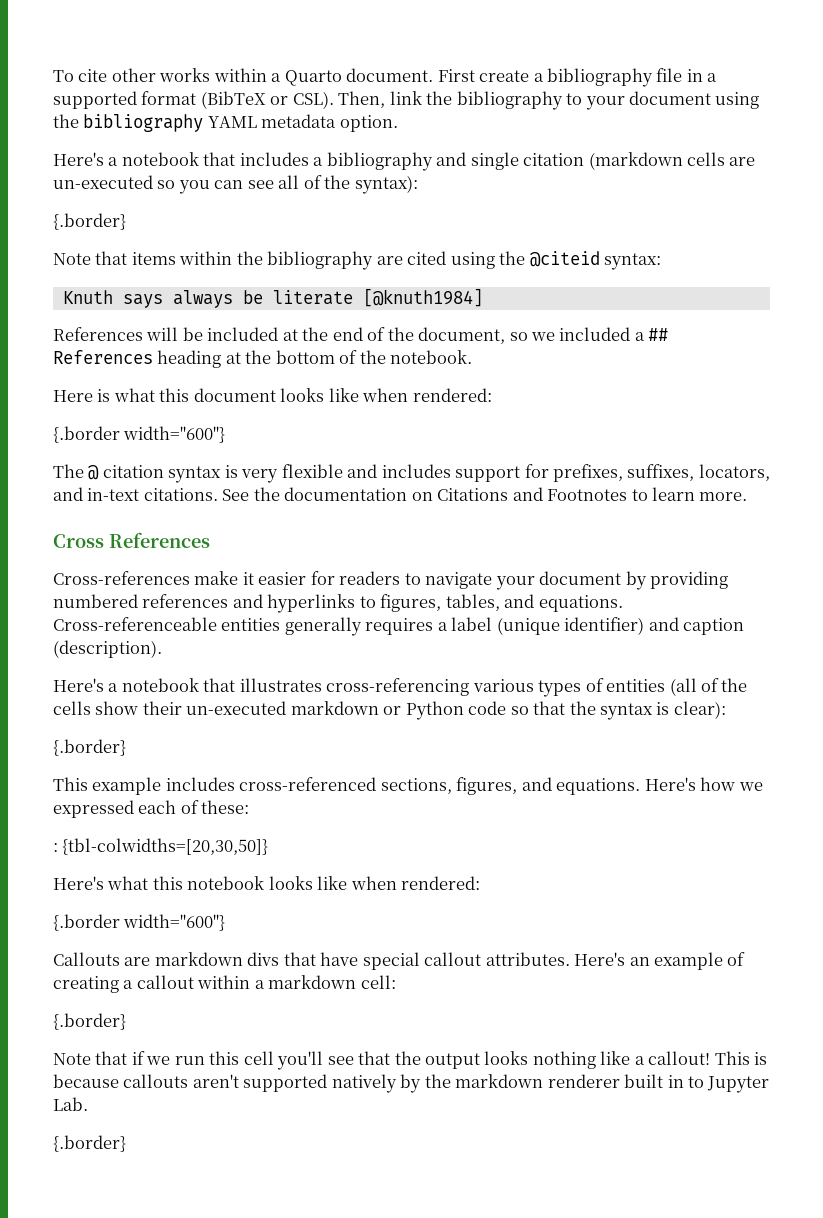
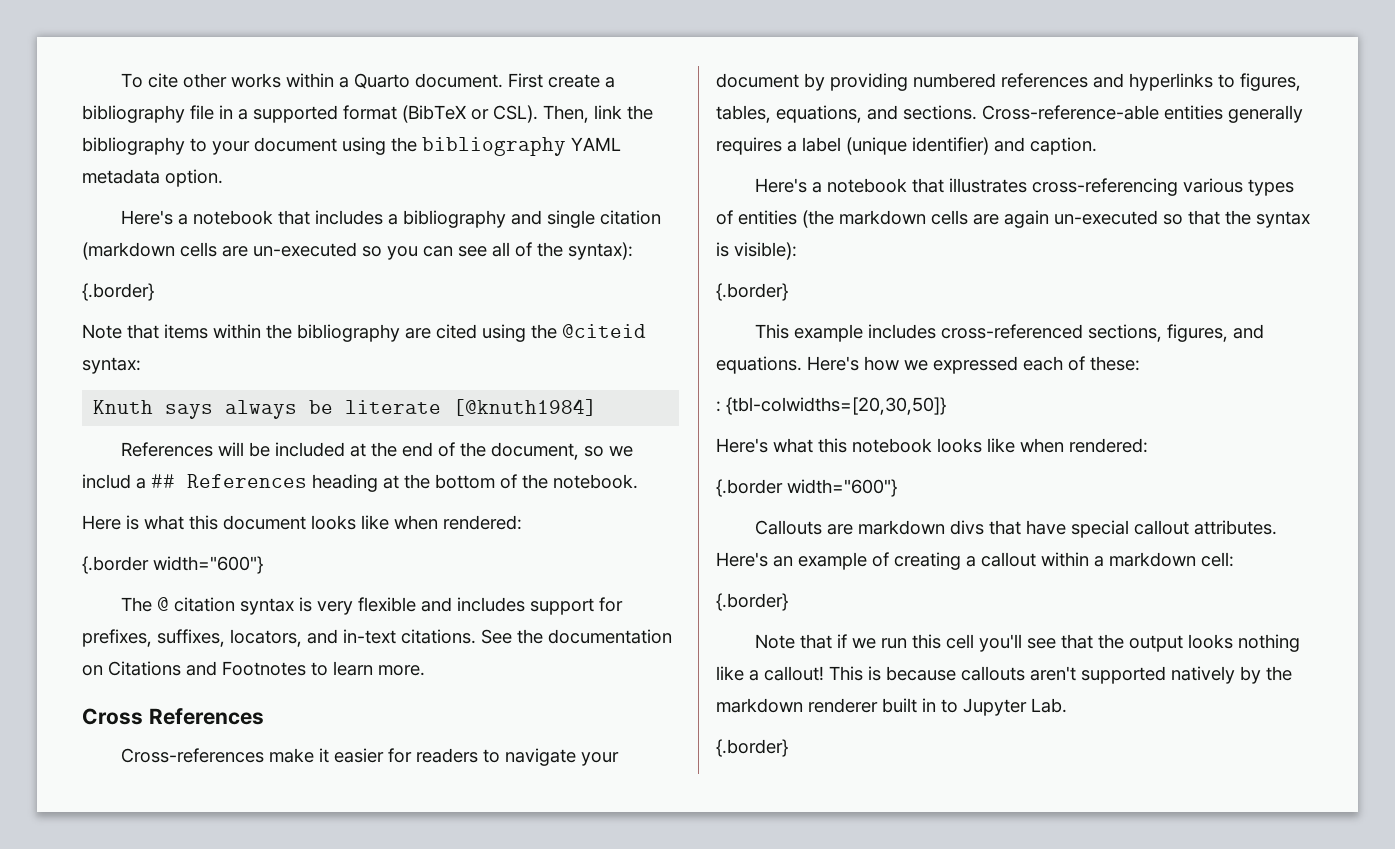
[559,327,631,341] included -> [82,474,131,489] includ
[504,594,623,612] [53,617,217,631] and equations. Cross-referenceable -> [776,105,1159,123] equations, and sections. Cross-reference-able
[683,618,745,635] [53,640,162,658] caption (description). -> [1030,137,1097,155] caption.
[669,678,748,696] [53,701,507,720] (all of the cells show their un-executed markdown or Python code -> [802,210,1158,228] (the markdown cells are again un-executed
[673,701,726,719] clear): -> [734,242,797,260] visible):

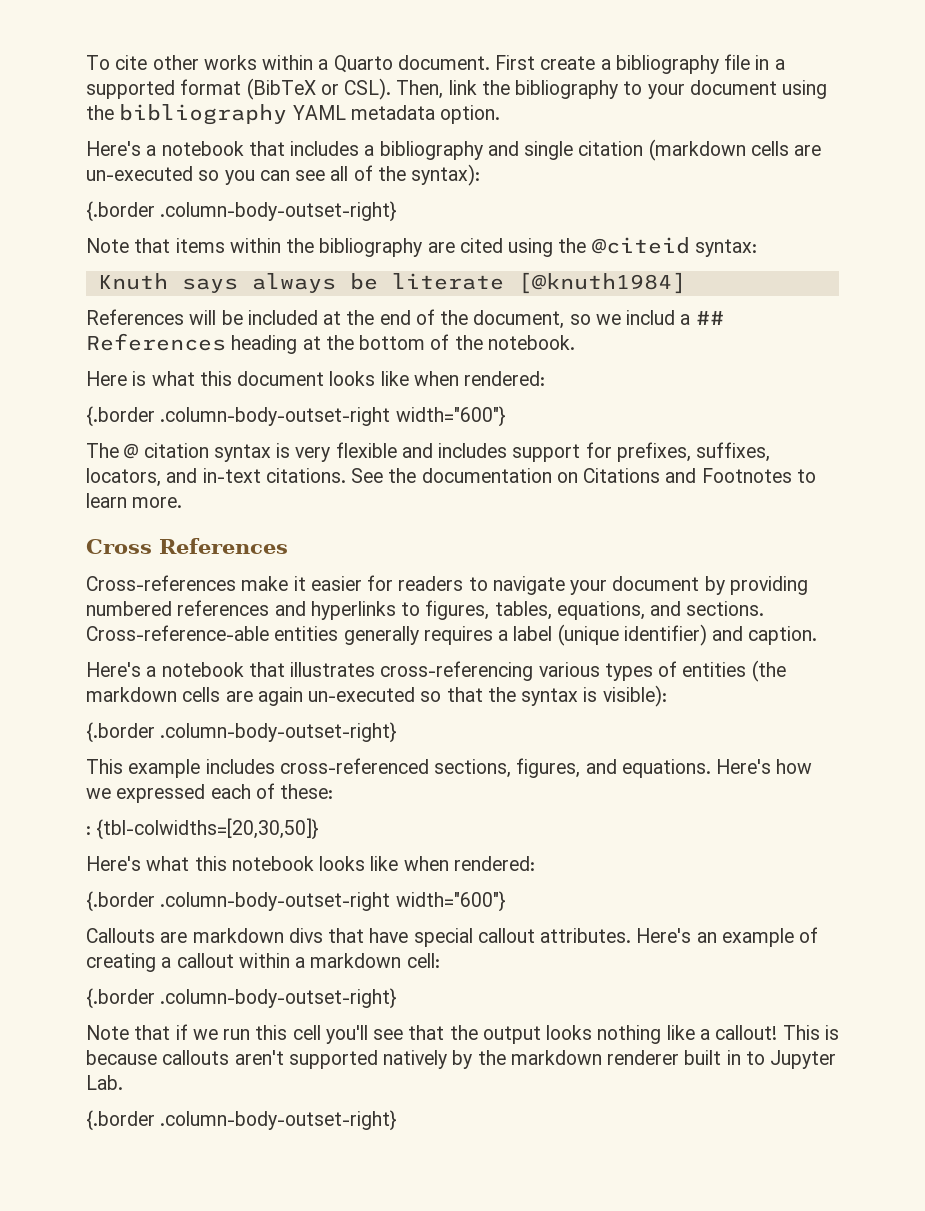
[82,283,154,301] {.border} -> [86,201,398,222] {.border .column-body-outset-right}
(149, 565) none -> [160,407,391,426] .column-body-outset-right
[716,283,788,301] {.border} -> [86,722,398,743] {.border .column-body-outset-right}
(783, 488) none -> [160,892,391,911] .column-body-outset-right
[716,593,788,611] {.border} -> [86,988,398,1009] {.border .column-body-outset-right}
[716,739,788,757] {.border} -> [86,1110,398,1131] {.border .column-body-outset-right}

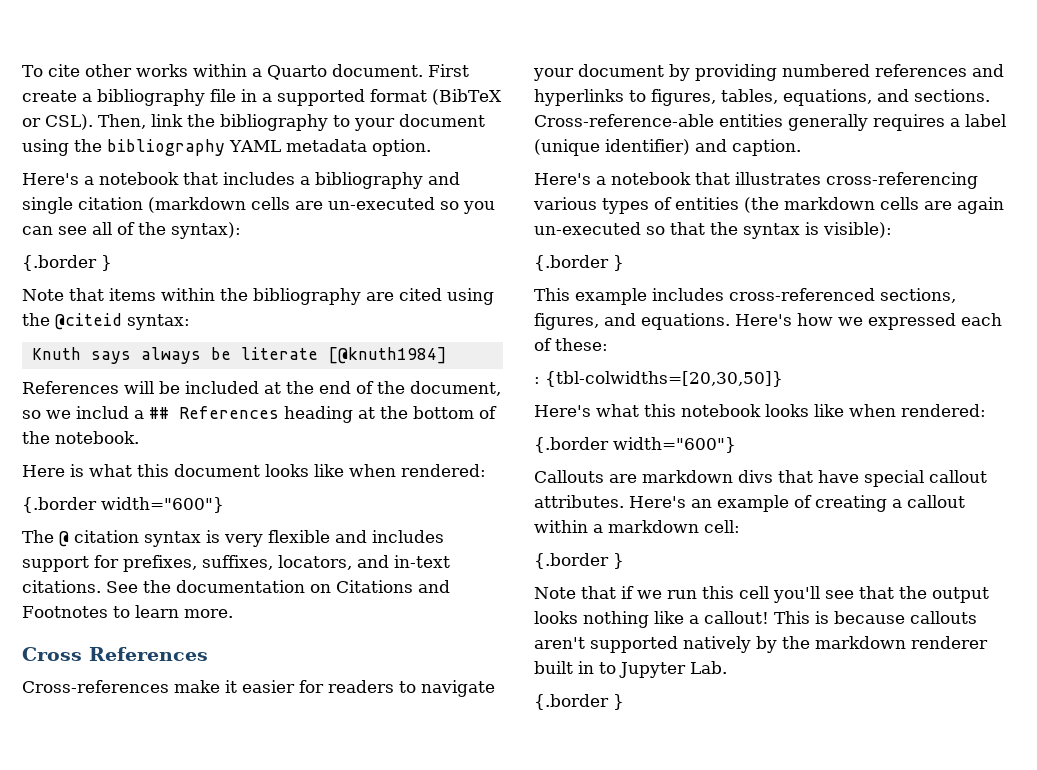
[160,201,398,222] .column-body-outset-right} -> [101,255,112,271] }
[160,407,391,426] .column-body-outset-right -> (97, 505) none
[160,722,398,743] .column-body-outset-right} -> [613,255,624,271] }
[160,892,391,911] .column-body-outset-right -> (609, 445) none
[160,988,398,1009] .column-body-outset-right} -> [613,553,624,569] }
[160,1110,398,1131] .column-body-outset-right} -> [613,694,624,710] }

